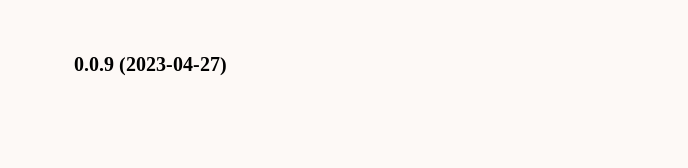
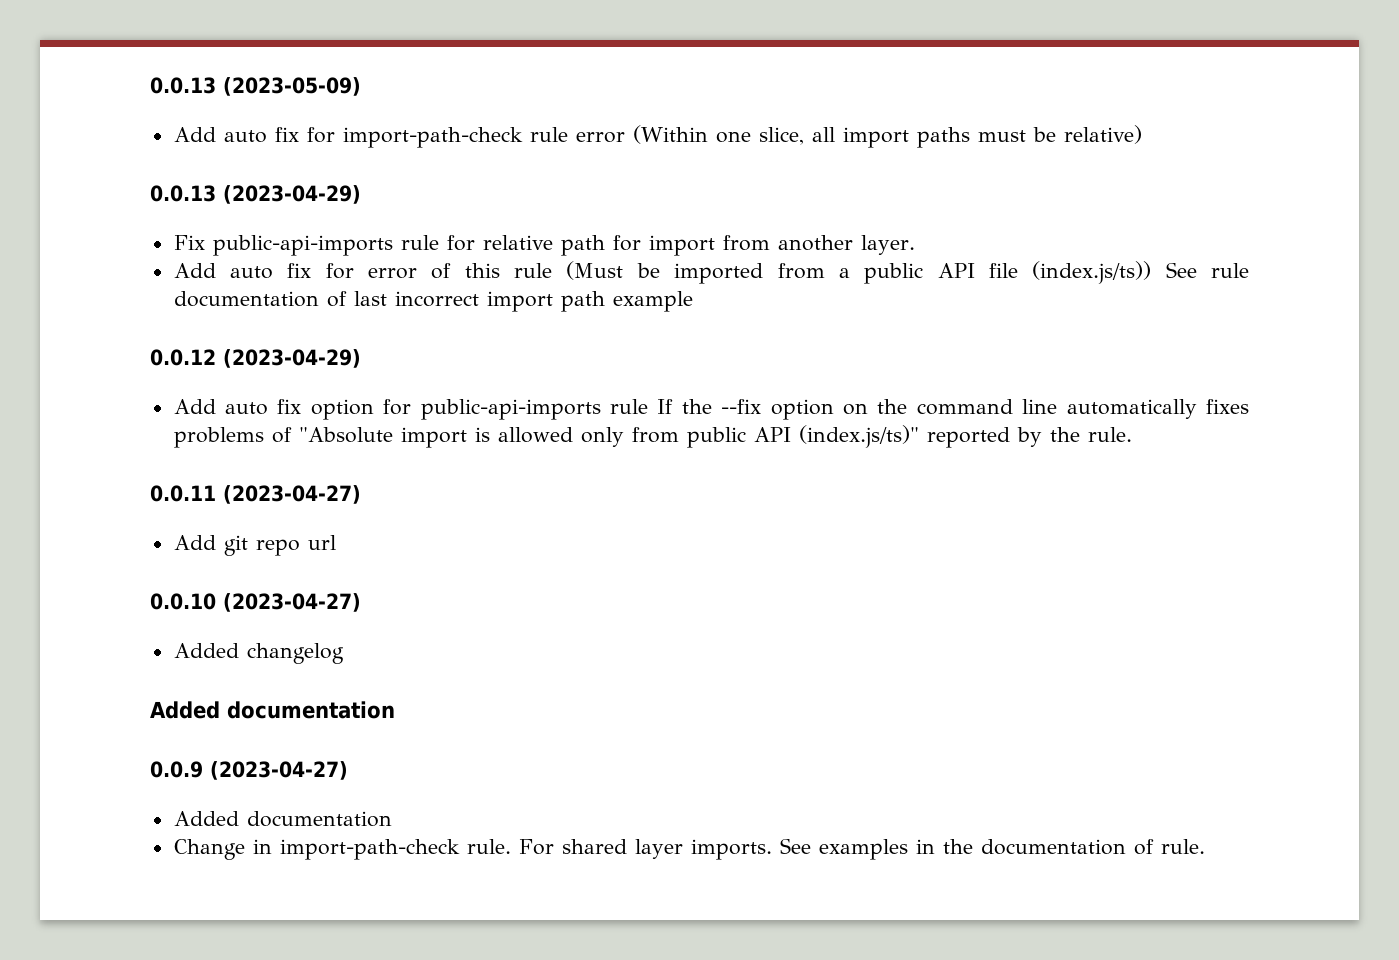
[74,57,228,76] 0.0.9 (2023-04-27) -> [150,77,361,96] [173,125,1142,148] [150,185,361,204] [173,235,915,256] [173,261,1249,284] [173,291,693,312] [150,349,361,368] [173,399,1249,420] [173,425,1132,448] [150,485,361,504] [173,535,336,556] [150,593,361,612] [173,643,344,664] [150,701,395,719] [150,761,348,780] [173,811,392,827] [173,838,1205,860] 0.0.13 (2023-05-09) // Add auto fix for import-path-check rule error (Within one slice, all import paths must be relative) // 0.0.13 (2023-04-29) // Fix public-api-imports rule for relative path for import from another layer. // Add auto fix for error of this rule (Must be imported from a public API file (index.js/ts)) See rule documentation of last incorrect import path example // 0.0.12 (2023-04-29) // Add auto fix option for public-api-imports rule If the --fix option on the command line automatically fixes problems of "Absolute import is allowed only from public API (index.js/ts)" reported by the rule. // 0.0.11 (2023-04-27) // Add git repo url // 0.0.10 (2023-04-27) // Added changelog // Added documentation // 0.0.9 (2023-04-27) // Added documentation // Change in import-path-check rule. For shared layer imports. See examples in the documentation of rule.

